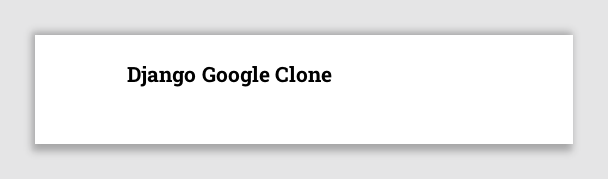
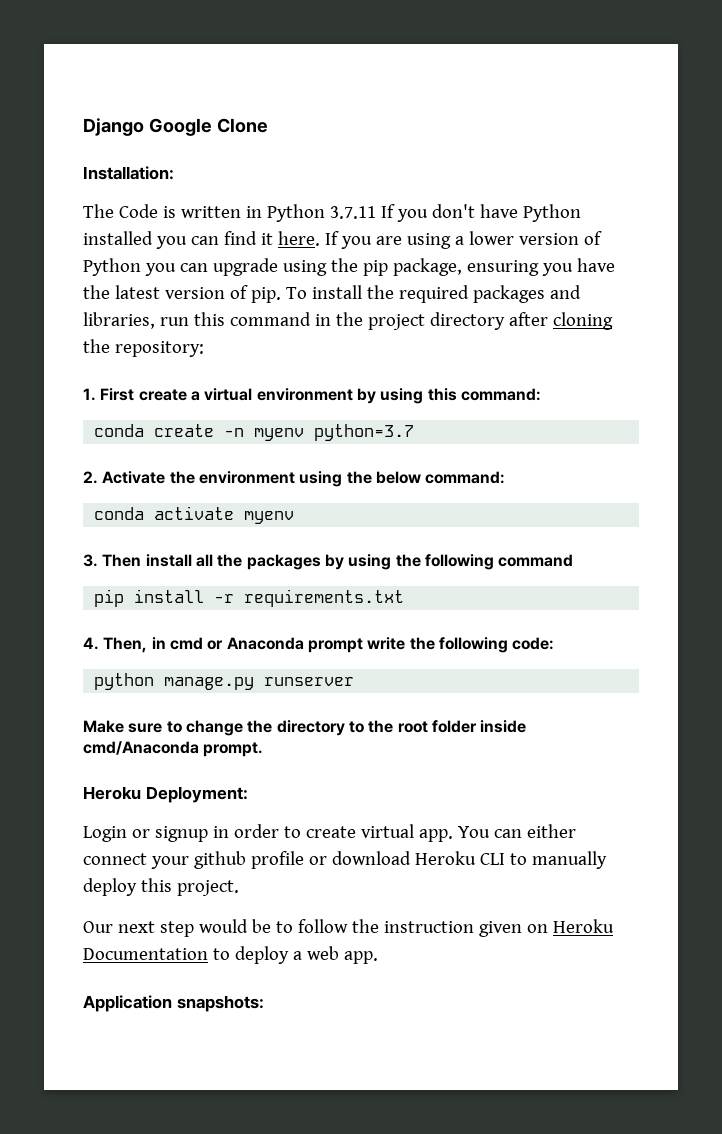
(333, 74) none -> [83,166,174,180] [83,204,581,222] [83,231,602,249] [83,258,615,276] [83,285,581,303] [83,312,613,330] [83,339,204,357] [83,388,541,404] [94,424,415,441] [83,471,506,487] [94,506,295,524] [83,554,574,570] [94,589,405,607] [83,637,555,653] [94,673,355,690] [83,720,527,736] [83,741,264,757] [83,786,248,803] [83,824,576,842] [83,851,607,869] [83,878,239,896] [83,919,614,937] [83,946,378,964] [83,995,264,1012] // Installation: // The Code is written in Python 3.7.11 If you don't have Python installed you can find it here. If you are using a lower version of Python you can upgrade using the pip package, ensuring you have the latest version of pip. To install the required packages and libraries, run this command in the project directory after cloning the repository: // 1. First create a virtual environment by using this command: // conda create -n myenv python=3.7 // 2. Activate the environment using the below command: // conda activate myenv // 3. Then install all the packages by using the following command // pip install -r requirements.txt // 4. Then, in cmd or Anaconda prompt write the following code: // python manage.py runserver // Make sure to change the directory to the root folder inside cmd/Anaconda prompt. // Heroku Deployment: // Login or signup in order to create virtual app. You can either connect your github profile or download Heroku CLI to manually deploy this project. // Our next step would be to follow the instruction given on Heroku Documentation to deploy a web app. // Application snapshots:

